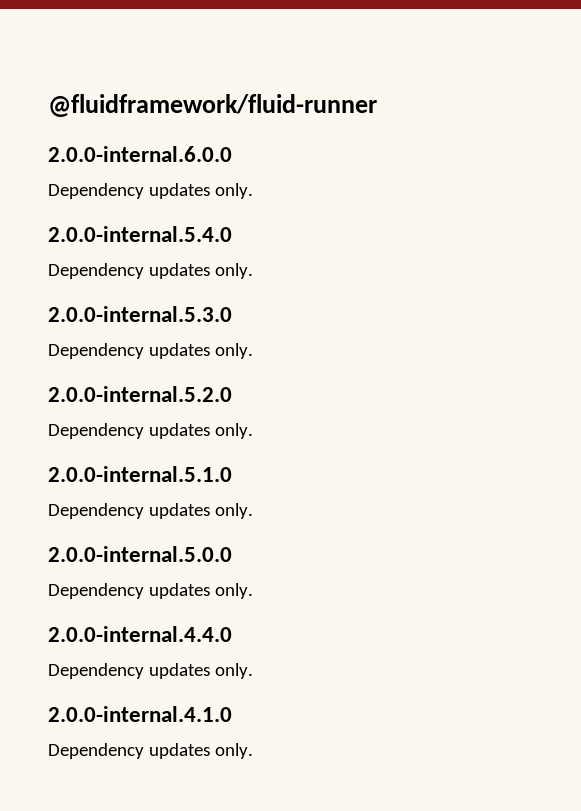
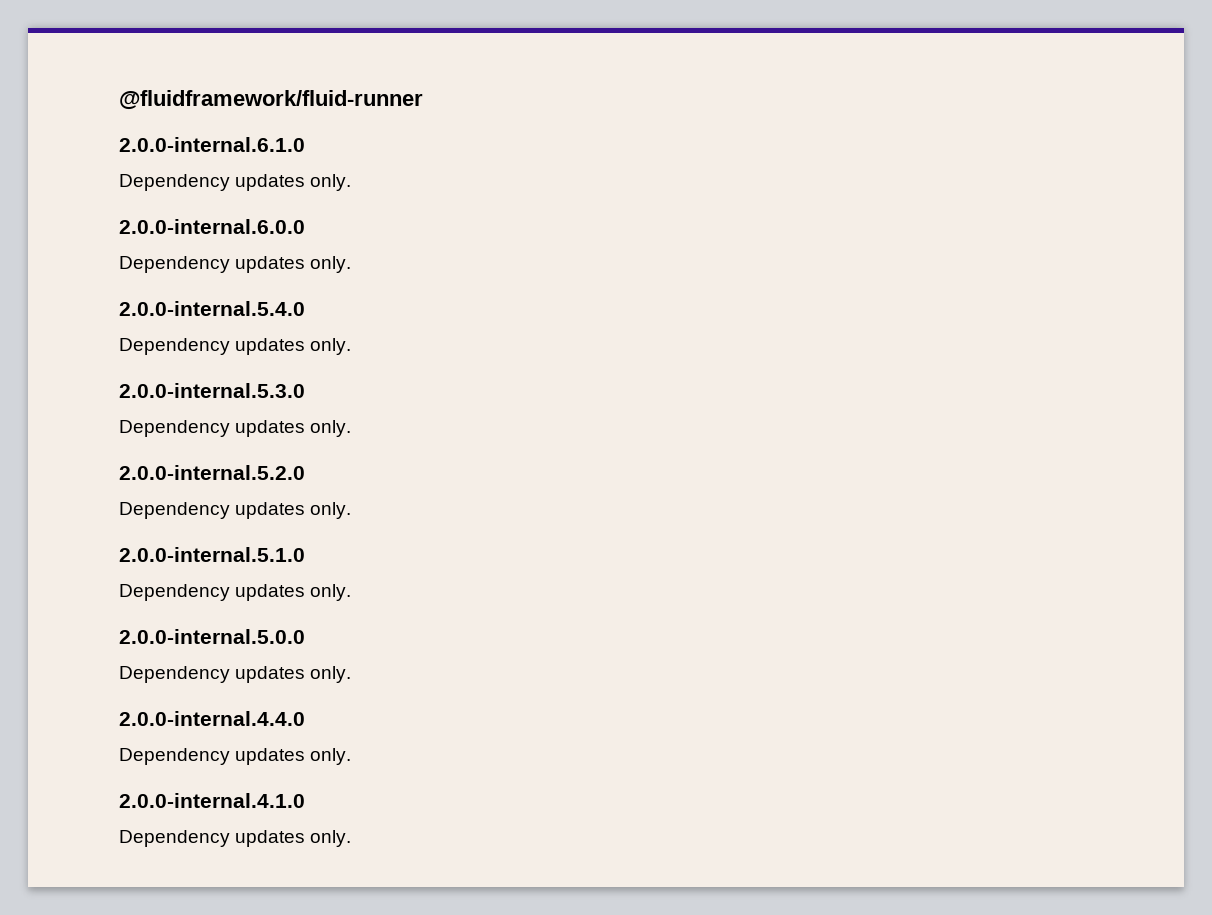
(377, 105) none -> [119,137,305,152] [119,174,352,191] // 2.0.0-internal.6.1.0 // Dependency updates only.

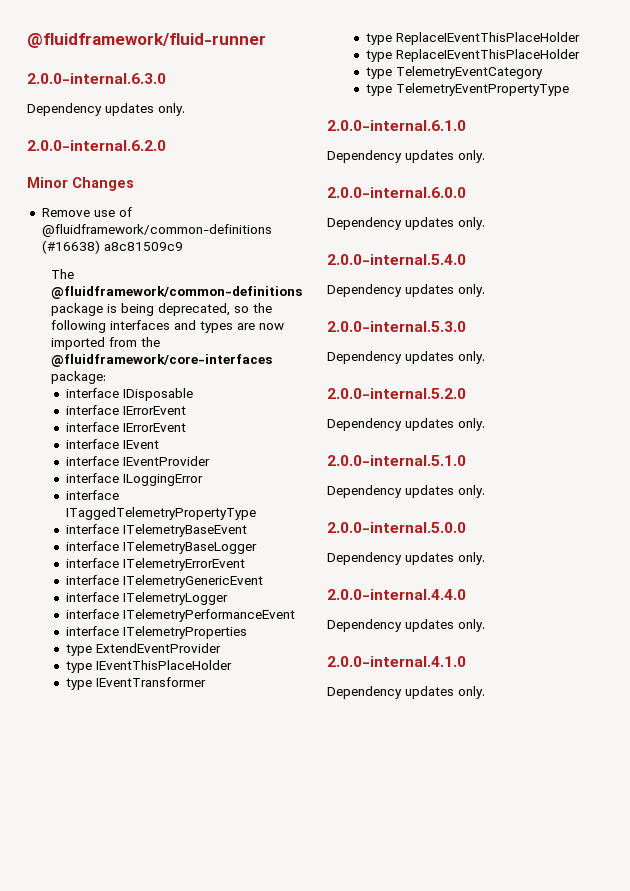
(423, 100) none -> [27,73,166,84] [27,103,185,116] [27,140,166,151] [27,177,134,191] [41,207,132,217] [41,224,272,237] [41,240,183,254] [51,269,75,279] [51,286,303,299] [51,303,273,316] [51,320,285,333] [51,337,161,350] [51,354,273,367] [51,371,107,384] [65,388,193,401] [65,405,186,415] [65,422,186,432] [65,439,159,449] [65,456,210,466] [65,473,203,486] [65,490,119,500] [65,507,256,520] [65,524,247,537] [65,541,257,554] [65,558,245,571] [65,575,263,588] [65,592,228,605] [65,609,295,622] [65,626,247,639] [65,643,221,656] [65,660,232,673] [65,677,206,690] [365,32,580,45] [365,49,580,62] [365,66,543,79] [365,83,569,96] // 2.0.0-internal.6.3.0 // Dependency updates only. // 2.0.0-internal.6.2.0 // Minor Changes // Remove use of @fluidframework/common-definitions (#16638) a8c81509c9 // The @fluidframework/common-definitions package is being deprecated, so the following interfaces and types are now imported from the @fluidframework/core-interfaces package: // interface IDisposable // interface IErrorEvent // interface IErrorEvent // interface IEvent // interface IEventProvider // interface ILoggingError // interface ITaggedTelemetryPropertyType // interface ITelemetryBaseEvent // interface ITelemetryBaseLogger // interface ITelemetryErrorEvent // interface ITelemetryGenericEvent // interface ITelemetryLogger // interface ITelemetryPerformanceEvent // interface ITelemetryProperties // type ExtendEventProvider // type IEventThisPlaceHolder // type IEventTransformer // type ReplaceIEventThisPlaceHolder // type ReplaceIEventThisPlaceHolder // type TelemetryEventCategory // type TelemetryEventPropertyType

